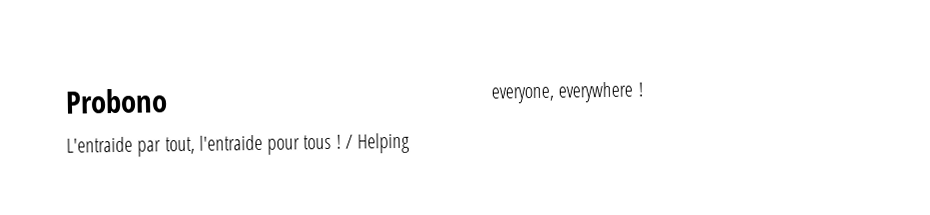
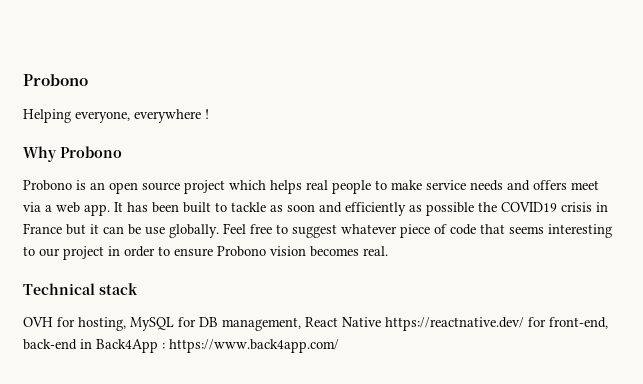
[65,88,168,114] [66,132,411,157] [491,81,643,104] Probono // L'entraide par tout, l'entraide pour tous ! / Helping everyone, everywhere ! -> [23,74,88,86] [23,109,209,123] [23,146,122,162] [23,180,599,194] [23,202,608,216] [23,223,612,238] [23,246,388,260] [23,283,138,295] [23,317,608,331] [23,339,339,353] Probono // Helping everyone, everywhere ! // Why Probono // Probono is an open source project which helps real people to make service needs and offers meet via a web app. It has been built to tackle as soon and efficiently as possible the COVID19 crisis in France but it can be use globally. Feel free to suggest whatever piece of code that seems interesting to our project in order to ensure Probono vision becomes real. // Technical stack // OVH for hosting, MySQL for DB management, React Native https://reactnative.dev/ for front-end, back-end in Back4App : https://www.back4app.com/

